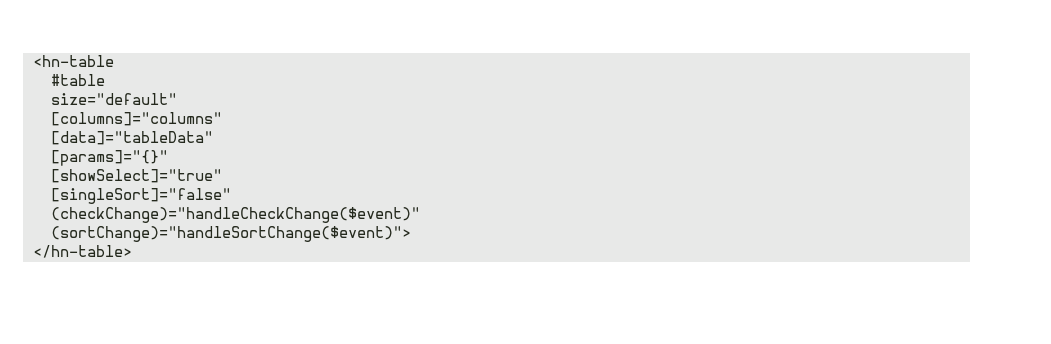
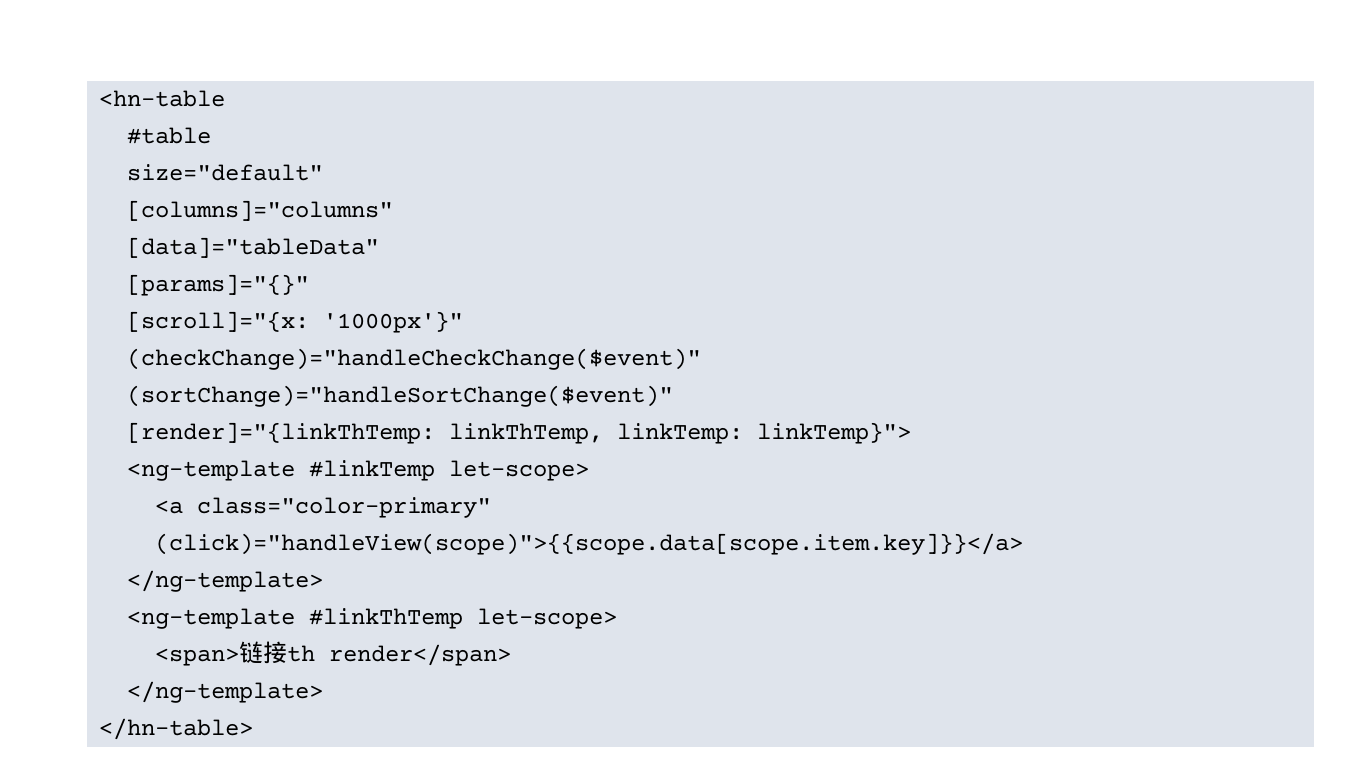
[50,169,222,183] [50,188,231,204] [showSelect]="true" // [singleSort]="false" -> [127,311,464,333] [scroll]="{x: '1000px'}"
[50,226,411,242] (sortChange)="handleSortChange($event)"> -> [127,385,674,407] [127,422,912,444] [127,460,590,481] [155,497,492,518] [155,533,1024,555] [127,570,324,592] [127,608,618,629] [155,641,512,666] [127,681,324,703] (sortChange)="handleSortChange($event)" // [render]="{linkThTemp: linkThTemp, linkTemp: linkTemp}"> // <ng-template #linkTemp let-scope> // <a class="color-primary" (click)="handleView(scope)">{{scope.data[scope.item.key]}}</a> // </ng-template> // <ng-template #linkThTemp let-scope> // <span>链接th render</span> // </ng-template>

